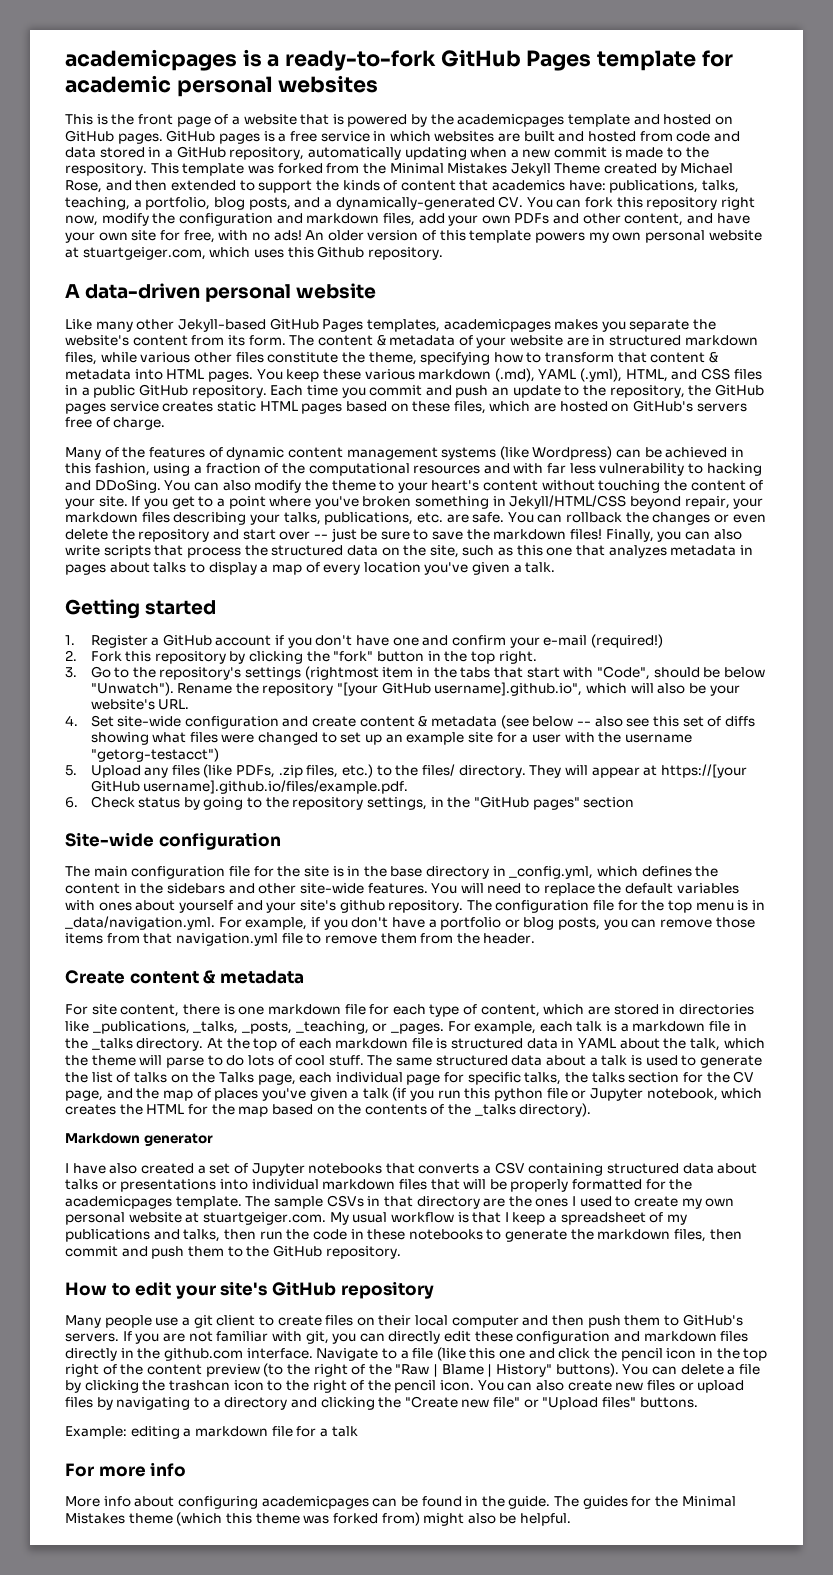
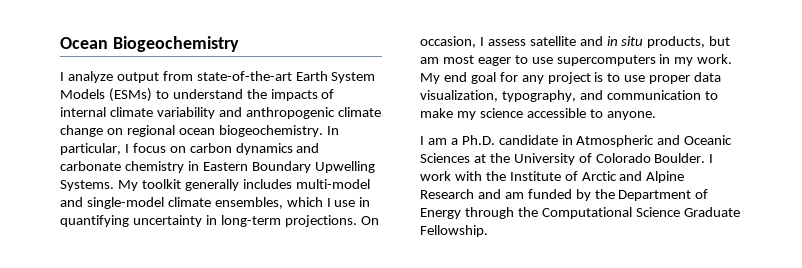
[65,49,733,71] [65,75,379,97] [65,114,733,127] [65,130,740,144] [65,146,709,160] [65,163,734,176] [65,180,740,193] [65,196,756,210] [65,213,750,226] [65,230,762,243] [65,246,443,260] [65,283,377,302] [65,318,717,332] [65,335,758,348] [65,352,719,365] [65,368,762,382] [65,384,764,398] [65,400,747,414] [65,417,166,430] [65,446,745,460] [65,463,762,476] [65,479,764,493] [65,495,764,509] [65,512,766,525] [65,528,742,542] [65,545,753,558] [65,562,556,575] [65,599,217,619] [65,634,663,648] [65,650,537,664] [65,666,765,680] [90,682,740,696] [90,699,190,710] [65,715,755,729] [90,732,692,745] [90,748,219,762] [65,764,747,778] [90,780,409,794] [65,796,635,810] [65,832,281,850] [65,866,719,879] [65,883,739,896] [65,900,765,913] [65,916,755,930] [65,933,536,946] [65,970,304,984] [65,1004,754,1017] [65,1021,747,1034] [65,1038,765,1051] [65,1055,762,1068] [65,1071,755,1085] [65,1087,763,1101] [65,1103,592,1117] [65,1133,213,1146] [65,1162,758,1176] [65,1179,693,1192] [65,1195,735,1209] [65,1212,688,1225] [65,1229,742,1242] [65,1245,401,1259] [65,1281,434,1299] [65,1314,743,1328] [65,1331,749,1344] [65,1347,768,1361] [65,1363,760,1377] [65,1380,745,1393] [65,1396,698,1410] [65,1426,358,1439] [65,1462,187,1477] [65,1496,736,1509] [65,1512,572,1526] academicpages is a ready-to-fork GitHub Pages template for academic personal websites // This is the front page of a website that is powered by the academicpages template and hosted on GitHub pages. GitHub pages is a free service in which websites are built and hosted from code and data stored in a GitHub repository, automatically updating when a new commit is made to the respository. This template was forked from the Minimal Mistakes Jekyll Theme created by Michael Rose, and then extended to support the kinds of content that academics have: publications, talks, teaching, a portfolio, blog posts, and a dynamically-generated CV. You can fork this repository right now, modify the configuration and markdown files, add your own PDFs and other content, and have your own site for free, with no ads! An older version of this template powers my own personal website at stuartgeiger.com, which uses this Github repository. // A data-driven personal website // Like many other Jekyll-based GitHub Pages templates, academicpages makes you separate the website's content from its form. The content & metadata of your website are in structured markdown files, while various other files constitute the theme, specifying how to transform that content & metadata into HTML pages. You keep these various markdown (.md), YAML (.yml), HTML, and CSS files in a public GitHub repository. Each time you commit and push an update to the repository, the GitHub pages service creates static HTML pages based on these files, which are hosted on GitHub's servers free of charge. // Many of the features of dynamic content management systems (like Wordpress) can be achieved in this fashion, using a fraction of the computational resources and with far less vulnerability to hacking and DDoSing. You can also modify the theme to your heart's content without touching the content of your site. If you get to a point where you've broken something in Jekyll/HTML/CSS beyond repair, your markdown files describing your talks, publications, etc. are safe. You can rollback the changes or even delete the repository and start over -- just be sure to save the markdown files! Finally, you can also write scripts that process the structured data on the site, such as this one that analyzes metadata in pages about talks to display a map of every location you've given a talk. // Getting started // 1. Register a GitHub account if you don't have one and confirm your e-mail (required!) // 2. Fork this repository by clicking the "fork" button in the top right. // 3. Go to the repository's settings (rightmost item in the tabs that start with "Code", should be below "Unwatch"). Rename the repository "[your GitHub username].github.io", which will also be your website's URL. // 4. Set site-wide configuration and create content & metadata (see below -- also see this set of diffs showing what files were changed to set up an example site for a user with the username "getorg-testacct") // 5. Upload any files (like PDFs, .zip files, etc.) to the files/ directory. They will appear at https://[your GitHub username].github.io/files/example.pdf. // 6. Check status by going to the repository settings, in the "GitHub pages" section // Site-wide configuration // The main configuration file for the site is in the base directory in _config.yml, which defines the content in the sidebars and other site-wide features. You will need to replace the default variables with ones about yourself and your site's github repository. The configuration file for the top menu is in _data/navigation.yml. For example, if you don't have a portfolio or blog posts, you can remove those items from that navigation.yml file to remove them from the header. // Create content & metadata // For site content, there is one markdown file for each type of content, which are stored in directories like _publications, _talks, _posts, _teaching, or _pages. For example, each talk is a markdown file in the _talks directory. At the top of each markdown file is structured data in YAML about the talk, which the theme will parse to do lots of cool stuff. The same structured data about a talk is used to generate the list of talks on the Talks page, each individual page for specific talks, the talks section for the CV page, and the map of places you've given a talk (if you run this python file or Jupyter notebook, which creates the HTML for the map based on the contents of the _talks directory). // Markdown generator // I have also created a set of Jupyter notebooks that converts a CSV containing structured data about talks or presentations into individual markdown files that will be properly formatted for the academicpages template. The sample CSVs in that directory are the ones I used to create my own personal website at stuartgeiger.com. My usual workflow is that I keep a spreadsheet of my publications and talks, then run the code in these notebooks to generate the markdown files, then commit and push them to the GitHub repository. // How to edit your site's GitHub repository // Many people use a git client to create files on their local computer and then push them to GitHub's servers. If you are not familiar with git, you can directly edit these configuration and markdown files directly in the github.com interface. Navigate to a file (like this one and click the pencil icon in the top right of the content preview (to the right of the "Raw | Blame | History" buttons). You can delete a file by clicking the trashcan icon to the right of the pencil icon. You can also create new files or upload files by navigating to a directory and clicking the "Create new file" or "Upload files" buttons. // Example: editing a markdown file for a talk // For more info // More info about configuring academicpages can be found in the guide. The guides for the Minimal Mistakes theme (which this theme was forked from) might also be helpful. -> [60,36,239,52] [60,71,376,83] [60,88,335,102] [60,107,381,119] [60,125,339,137] [60,143,320,155] [60,161,375,173] [60,179,370,191] [60,197,371,209] [60,215,379,227] [420,36,731,48] [420,54,733,66] [420,72,722,84] [420,90,718,102] [420,108,656,120] [420,135,733,147] [420,153,714,165] [420,171,685,183] [420,189,709,201] [420,207,740,219] [420,225,488,237] Ocean Biogeochemistry // I analyze output from state-of-the-art Earth System Models (ESMs) to understand the impacts of internal climate variability and anthropogenic climate change on regional ocean biogeochemistry. In particular, I focus on carbon dynamics and carbonate chemistry in Eastern Boundary Upwelling Systems. My toolkit generally includes multi-model and single-model climate ensembles, which I use in quantifying uncertainty in long-term projections. On occasion, I assess satellite and in situ products, but am most eager to use supercomputers in my work. My end goal for any project is to use proper data visualization, typography, and communication to make my science accessible to anyone. // I am a Ph.D. candidate in Atmospheric and Oceanic Sciences at the University of Colorado Boulder. I work with the Institute of Arctic and Alpine Research and am funded by the Department of Energy through the Computational Science Graduate Fellowship.

